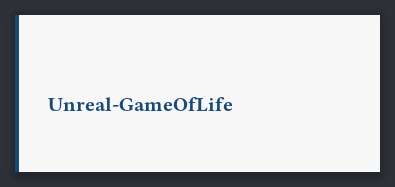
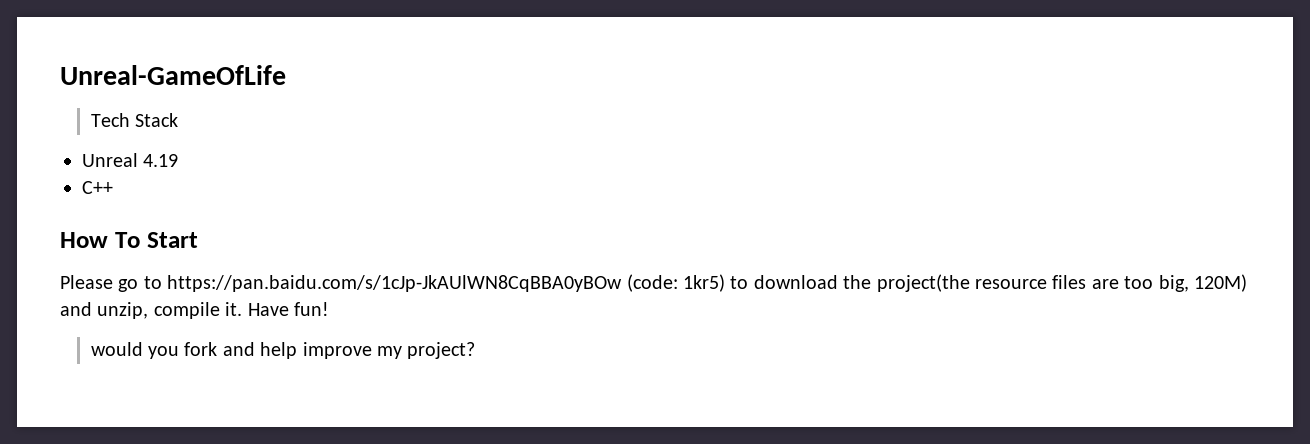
(233, 104) none -> [90,113,179,127] [82,153,179,167] [82,181,113,194] [60,232,198,248] [60,274,1248,292] [60,302,329,319] [90,342,476,359] // Tech Stack // Unreal 4.19 // C++ // How To Start // Please go to https://pan.baidu.com/s/1cJp-JkAUlWN8CqBBA0yBOw (code: 1kr5) to download the project(the resource files are too big, 120M) and unzip, compile it. Have fun! // would you fork and help improve my project?

